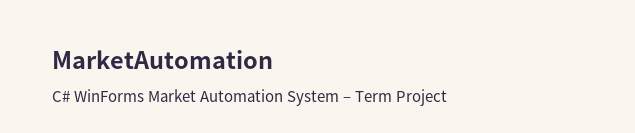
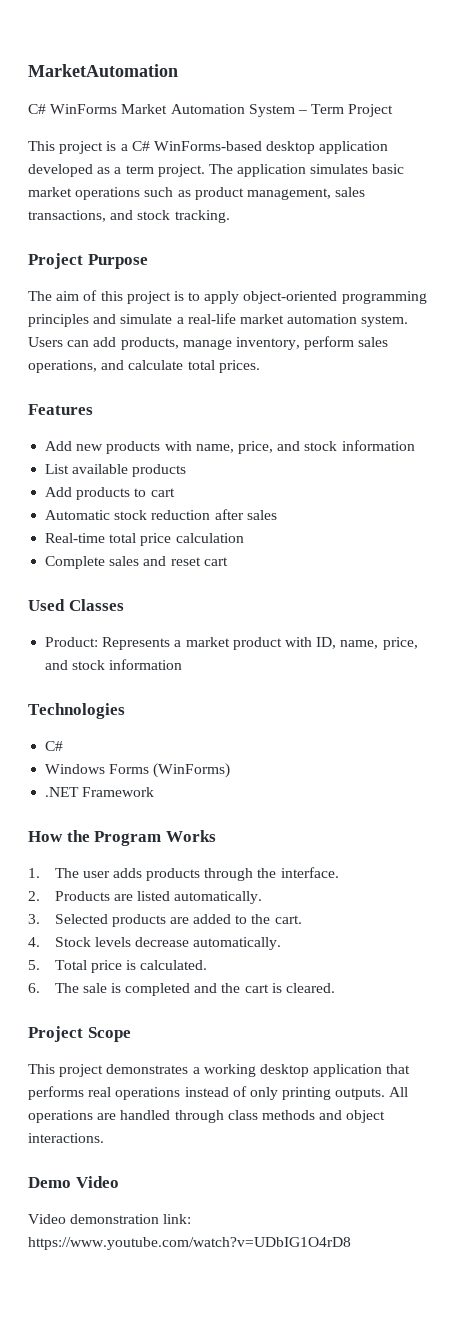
(448, 97) none -> [28,141,389,154] [28,164,405,177] [28,187,366,200] [28,210,230,223] [28,253,148,269] [28,290,427,304] [28,313,409,327] [28,336,389,350] [28,360,260,373] [28,404,93,415] [45,440,415,454] [45,464,187,477] [45,487,175,500] [45,509,277,520] [45,533,244,546] [45,556,228,569] [28,599,124,611] [45,637,418,650] [45,659,183,670] [28,703,125,719] [45,741,64,751] [45,763,231,778] [45,787,155,797] [28,830,216,846] [28,867,339,881] [28,891,263,904] [28,914,302,927] [28,937,282,950] [28,960,208,973] [28,983,336,996] [28,1026,131,1042] [28,1064,411,1077] [28,1086,409,1100] [28,1110,386,1123] [28,1133,104,1143] [28,1176,119,1188] [28,1214,192,1224] [28,1237,351,1250] // This project is a C# WinForms-based desktop application developed as a term project. The application simulates basic market operations such as product management, sales transactions, and stock tracking. // Project Purpose // The aim of this project is to apply object-oriented programming principles and simulate a real-life market automation system. Users can add products, manage inventory, perform sales operations, and calculate total prices. // Features // Add new products with name, price, and stock information // List available products // Add products to cart // Automatic stock reduction after sales // Real-time total price calculation // Complete sales and reset cart // Used Classes // Product: Represents a market product with ID, name, price, and stock information // Technologies // C# // Windows Forms (WinForms) // .NET Framework // How the Program Works // 1. The user adds products through the interface. // 2. Products are listed automatically. // 3. Selected products are added to the cart. // 4. Stock levels decrease automatically. // 5. Total price is calculated. // 6. The sale is completed and the cart is cleared. // Project Scope // This project demonstrates a working desktop application that performs real operations instead of only printing outputs. All operations are handled through class methods and object interactions. // Demo Video // Video demonstration link: https://www.youtube.com/watch?v=UDbIG1O4rD8

